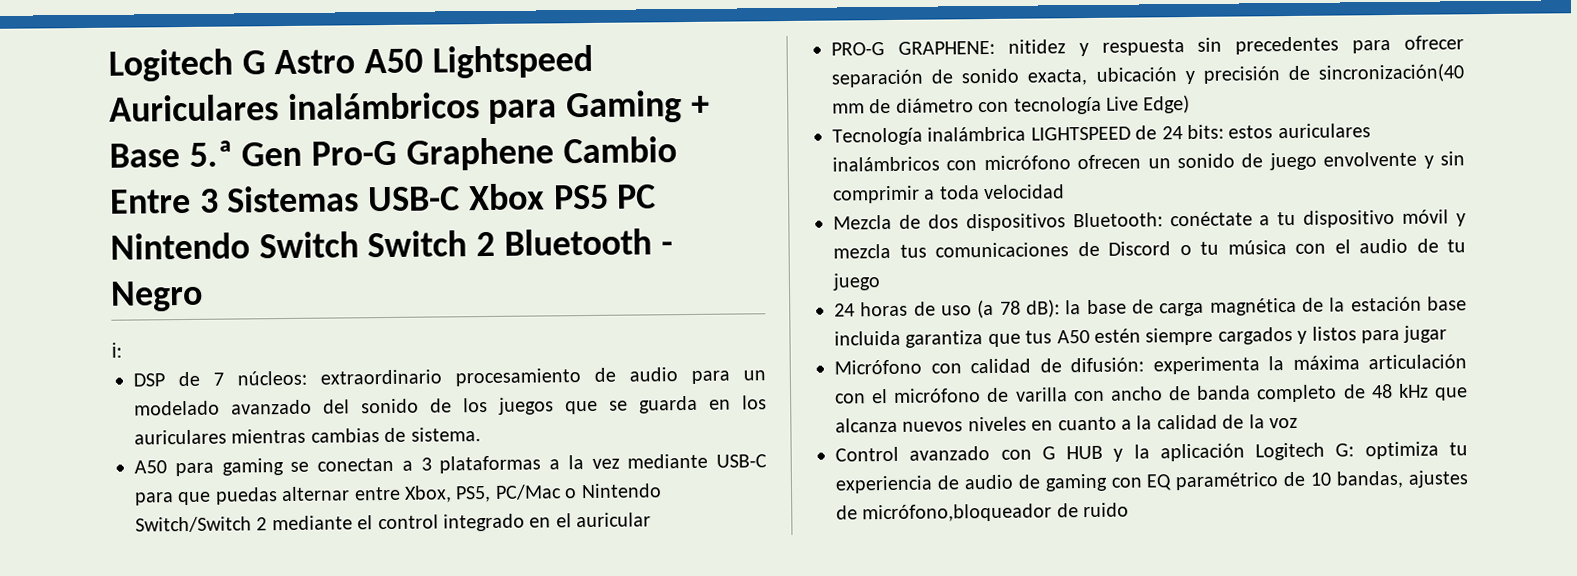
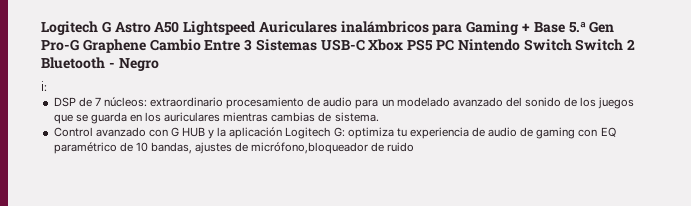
[134,453,767,477] [135,483,662,506] [135,512,652,533] [831,35,1464,57] [831,63,1464,88] [832,94,1191,115] [832,123,1371,146] [832,151,1465,172] [832,184,1066,204] [833,209,1466,232] [833,238,1466,259] [832,273,881,291] [834,296,1467,319] [834,325,1448,348] [834,354,1467,375] [835,383,1468,404] [835,414,1298,433] // A50 para gaming se conectan a 3 plataformas a la vez mediante USB-C para que puedas alternar entre Xbox, PS5, PC/Mac o Nintendo Switch/Switch 2 mediante el control integrado en el auricular // PRO-G GRAPHENE: nitidez y respuesta sin precedentes para ofrecer separación de sonido exacta, ubicación y precisión de sincronización(40 mm de diámetro con tecnología Live Edge) // Tecnología inalámbrica LIGHTSPEED de 24 bits: estos auriculares inalámbricos con micrófono ofrecen un sonido de juego envolvente y sin comprimir a toda velocidad // Mezcla de dos dispositivos Bluetooth: conéctate a tu dispositivo móvil y mezcla tus comunicaciones de Discord o tu música con el audio de tu juego // 24 horas de uso (a 78 dB): la base de carga magnética de la estación base incluida garantiza que tus A50 estén siempre cargados y listos para jugar // Micrófono con calidad de difusión: experimenta la máxima articulación con el micrófono de varilla con ancho de banda completo de 48 kHz que alcanza nuevos niveles en cuanto a la calidad de la voz -> (379, 117) none

